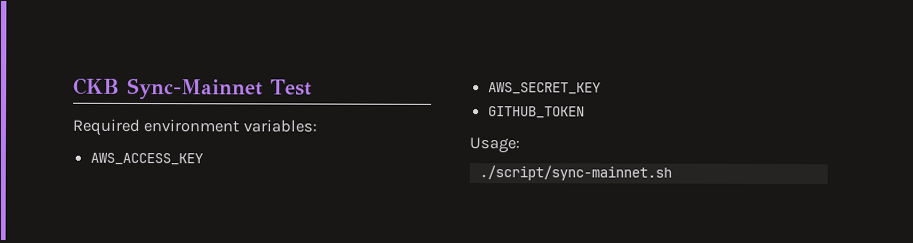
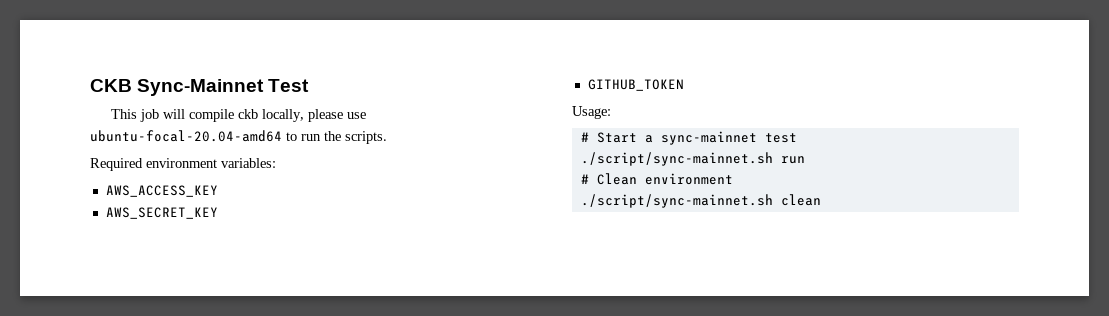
(312, 87) none -> [111,109,367,122] [90,130,387,144] // This job will compile ckb locally, please use ubuntu-focal-20.04-amd64 to run the scripts.
[478,165,672,181] ./script/sync-mainnet.sh -> [580,131,797,145] [580,152,805,166] [580,173,733,185] [580,194,821,208] # Start a sync-mainnet test // ./script/sync-mainnet.sh run // # Clean environment // ./script/sync-mainnet.sh clean

